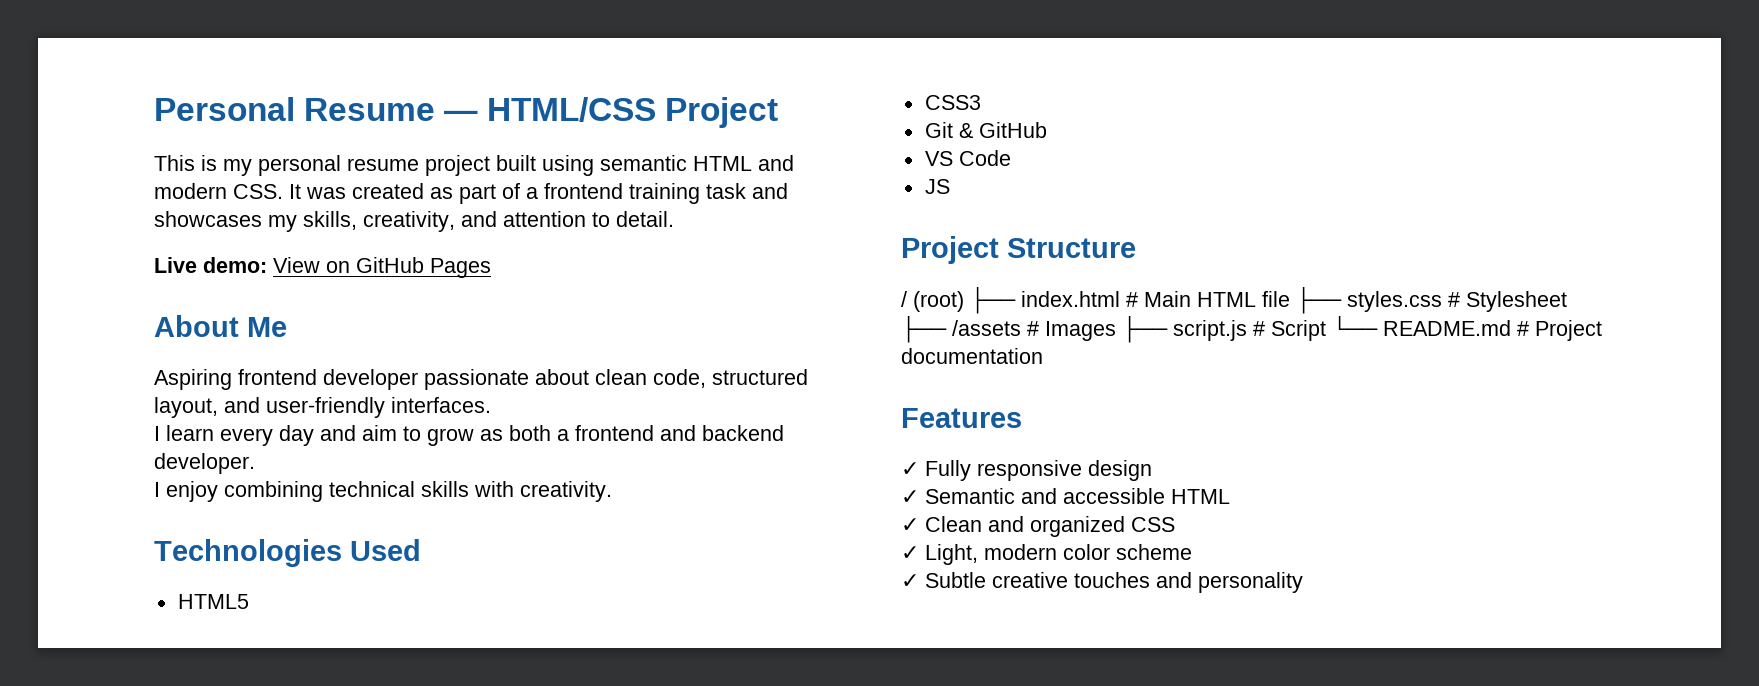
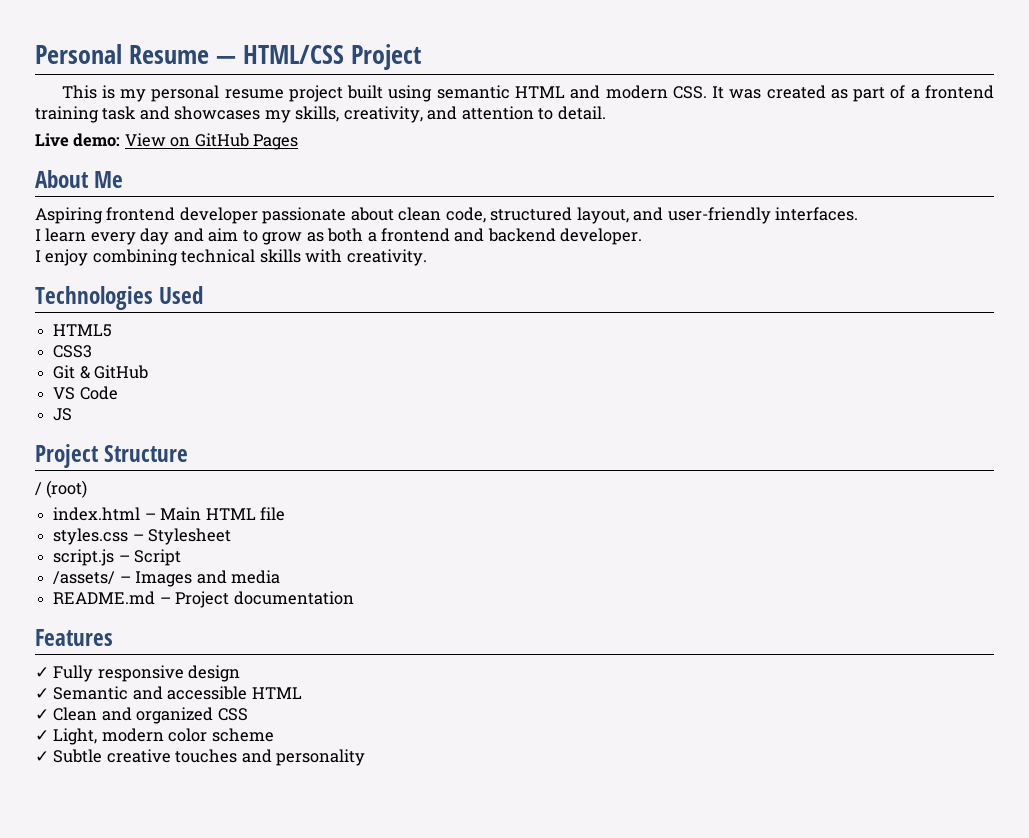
[970,287,1138,314] ├── index.html # -> [53,507,156,521] // index.html –
[1296,287,1567,314] [901,316,1529,343] ├── styles.css # Stylesheet ├── /assets # Images ├── script.js # Script └── README.md # -> [53,528,232,545] [53,549,182,566] [53,570,280,587] [53,591,171,605] // styles.css – Stylesheet // script.js – Script // /assets/ – Images and media // README.md –

